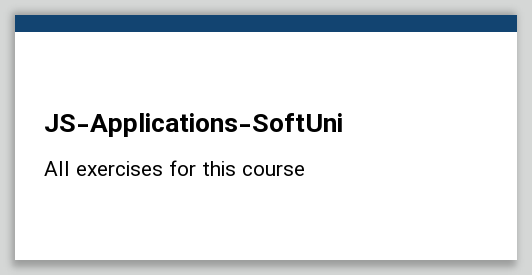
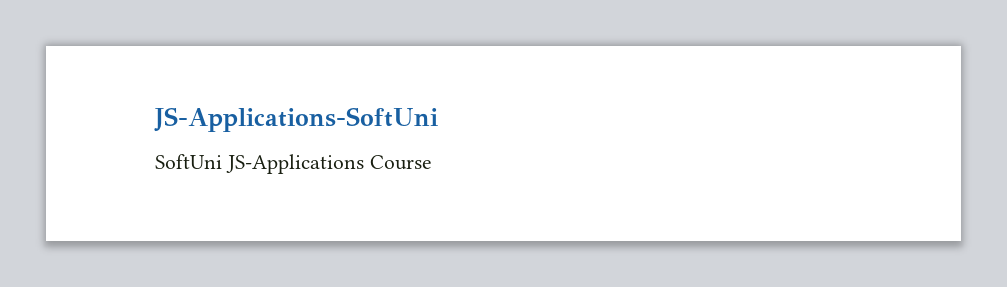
[44,160,305,176] All exercises for this course -> [155,154,432,174] SoftUni JS-Applications Course

